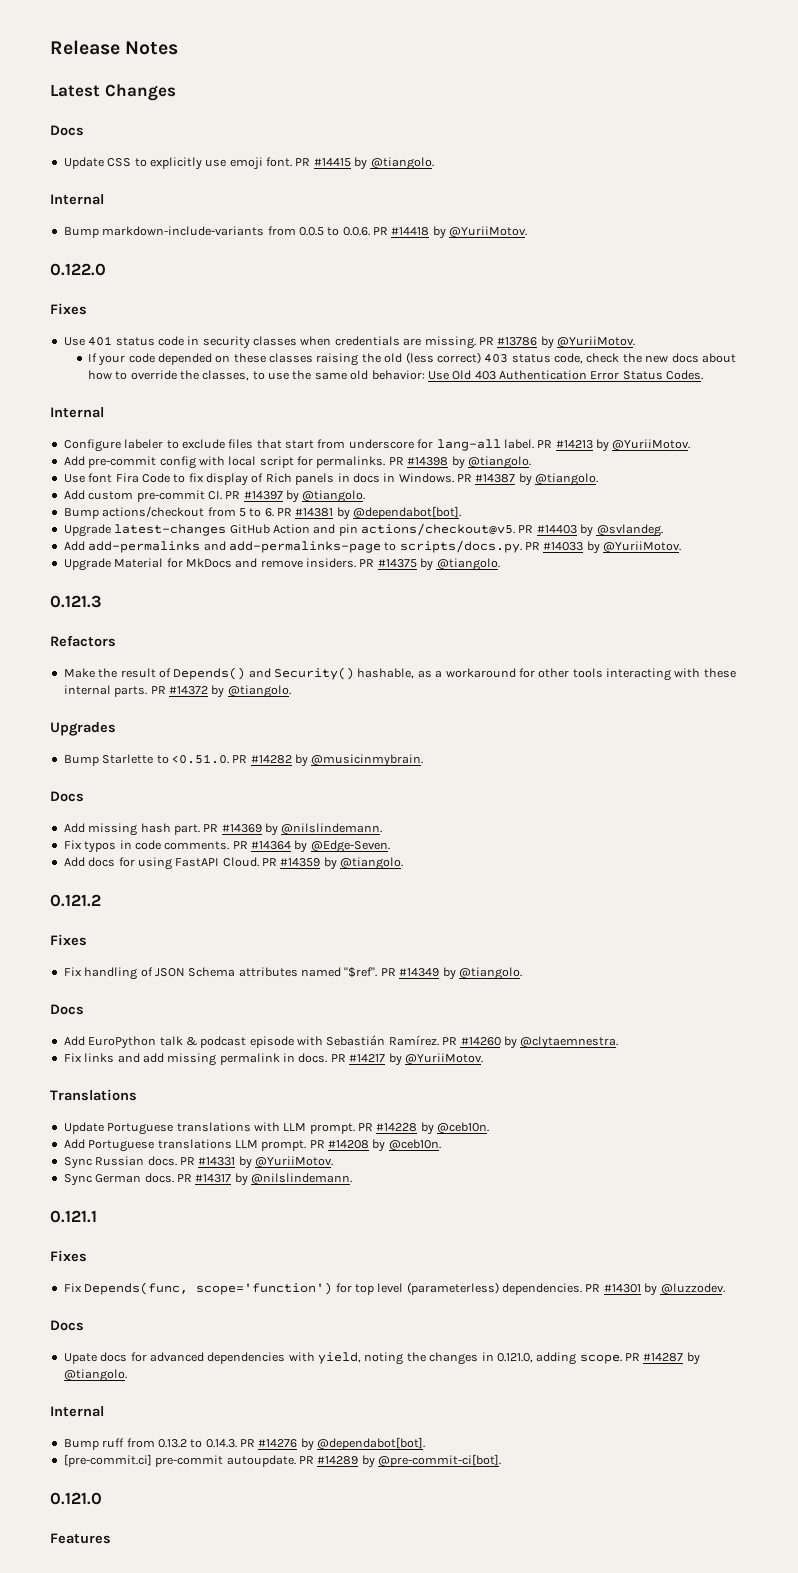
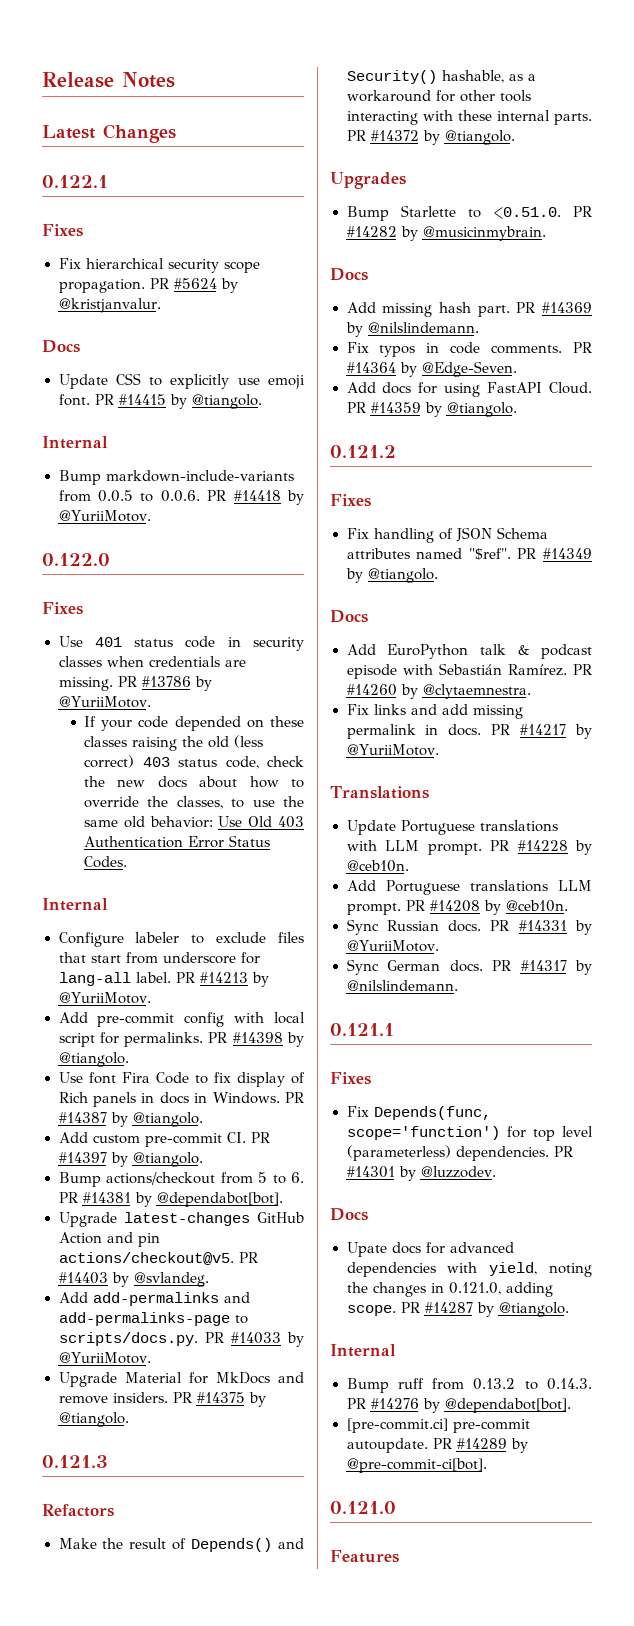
(176, 92) none -> [42,175,108,188] [42,224,83,237] [58,258,260,273] [58,278,238,293] [58,298,161,313] // 0.122.1 // Fixes // Fix hierarchical security scope propagation. PR #5624 by @kristjanvalur.

